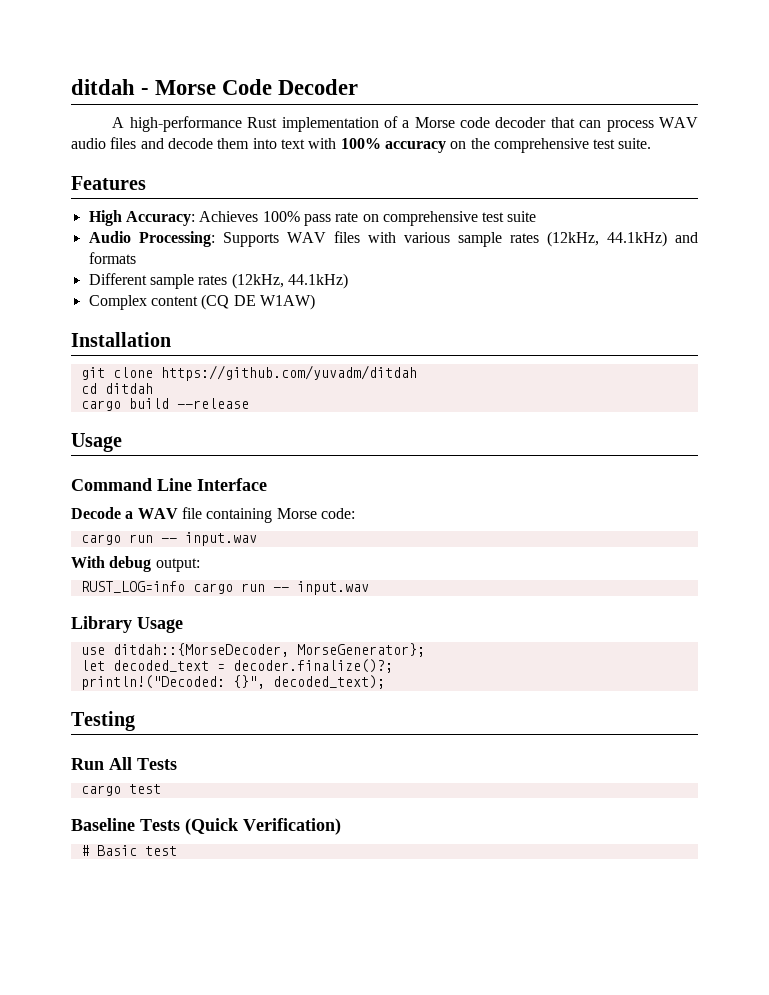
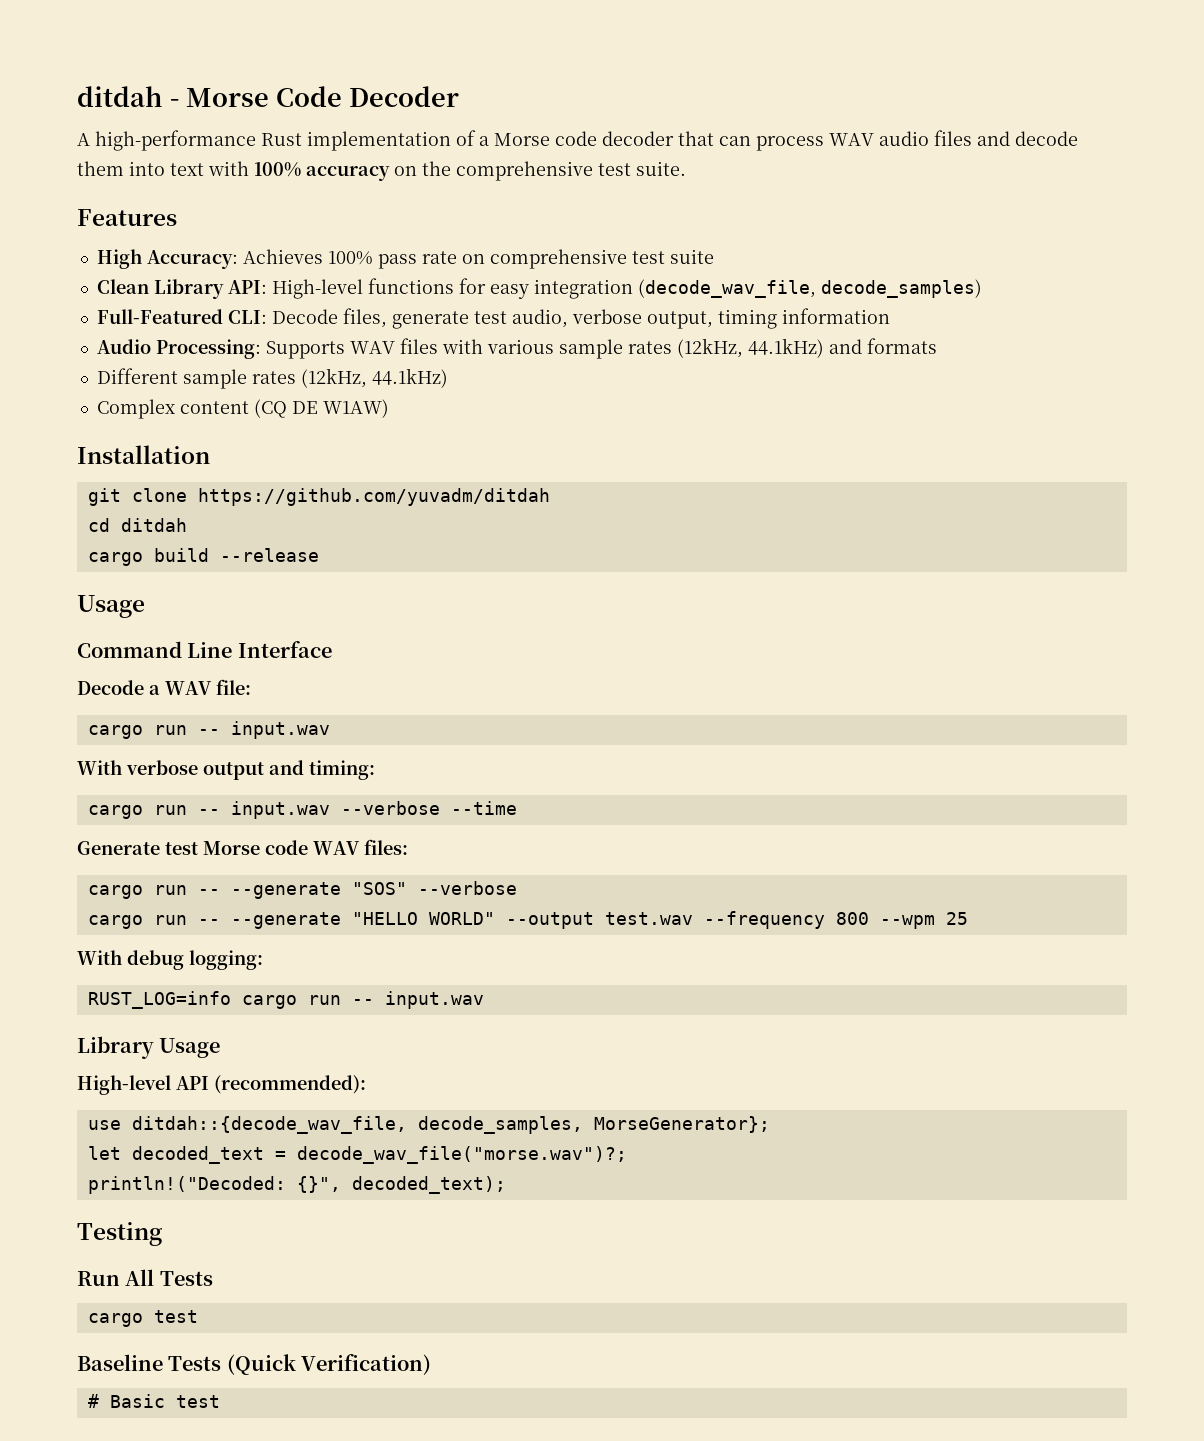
(537, 216) none -> [96,278,982,299] [96,308,890,329] // Clean Library API: High-level functions for easy integration (decode_wav_file, decode_samples) // Full-Featured CLI: Decode files, generate test audio, verbose output, timing information
[181,507,355,523] [80,532,257,546] file containing Morse code: // cargo run -- input.wav -> [216,679,251,695] [87,721,330,739] [77,760,375,780] [87,801,517,819] [77,839,408,855] [87,881,517,899] [87,911,968,929] file: // cargo run -- input.wav // With verbose output and timing: // cargo run -- input.wav --verbose --time // Generate test Morse code WAV files: // cargo run -- --generate "SOS" --verbose // cargo run -- --generate "HELLO WORLD" --output test.wav --frequency 800 --wpm 25
[155,558,200,572] output: -> [189,950,263,970] logging:
(183, 625) none -> [77,1075,366,1095] // High-level API (recommended):
[112,643,289,657] ditdah::{MorseDecoder, -> [131,1116,583,1134] ditdah::{decode_wav_file, decode_samples,
[232,659,393,673] decoder.finalize()?; -> [296,1146,627,1164] decode_wav_file("morse.wav")?;

